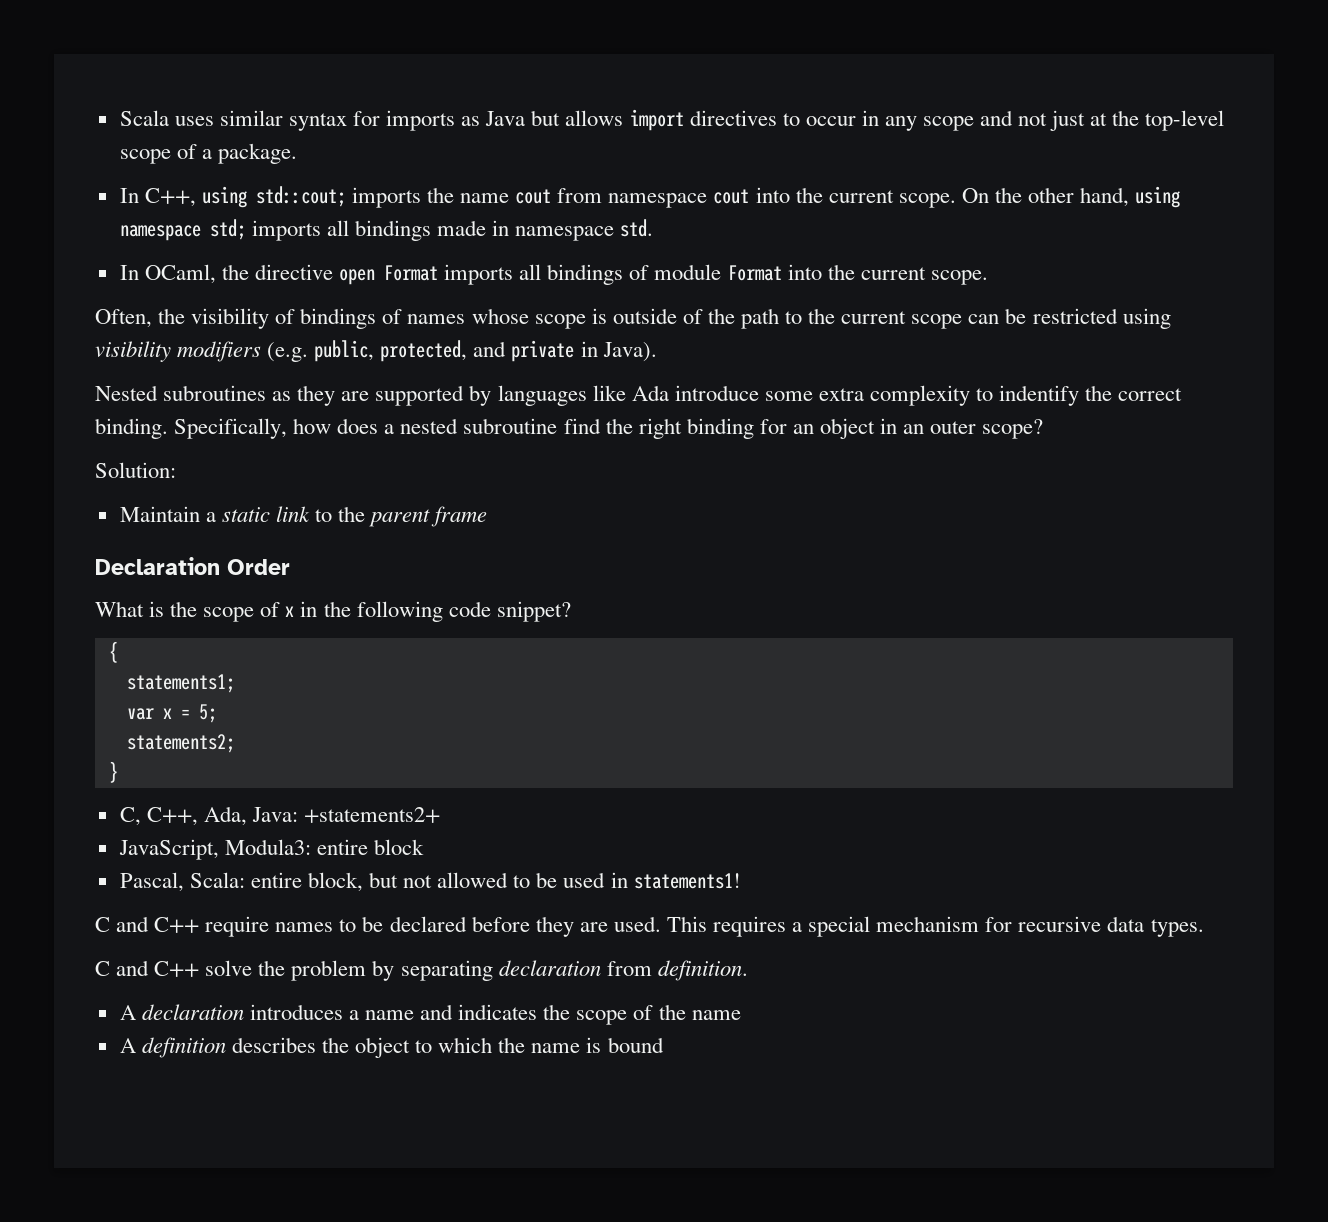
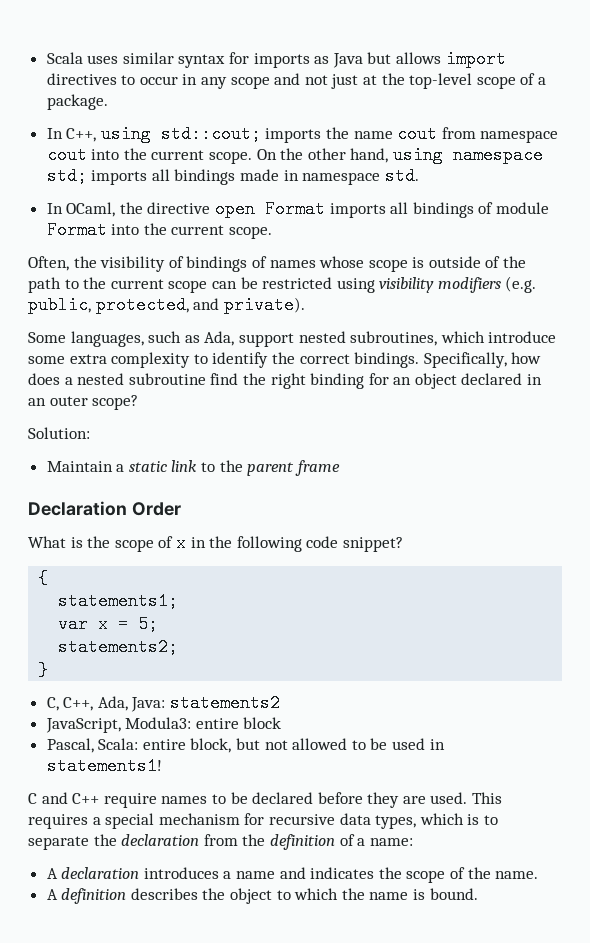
[511,340,657,362] [95,385,669,406] private in Java). // Nested subroutines as they are supported by languages like Ada -> [223,296,305,314] [28,331,485,347] private). // Some languages, such as Ada, support nested subroutines, which
[999,385,1080,406] indentify -> [212,352,269,368] identify
[95,418,168,439] binding. -> [354,352,420,368] bindings.
(875, 428) none -> [461,373,523,385] declared
[304,807,441,823] +statements2+ -> [170,694,281,712] statements2
[1150,919,1204,937] [95,960,748,981] types. // C and C++ solve the problem by separating declaration from definition. -> [375,813,498,829] [28,834,413,850] types, which is to separate the declaration from the definition of a name:
[691,1010,741,1020] name -> [495,871,539,879] name.
[607,1037,664,1053] bound -> [429,888,478,900] bound.

